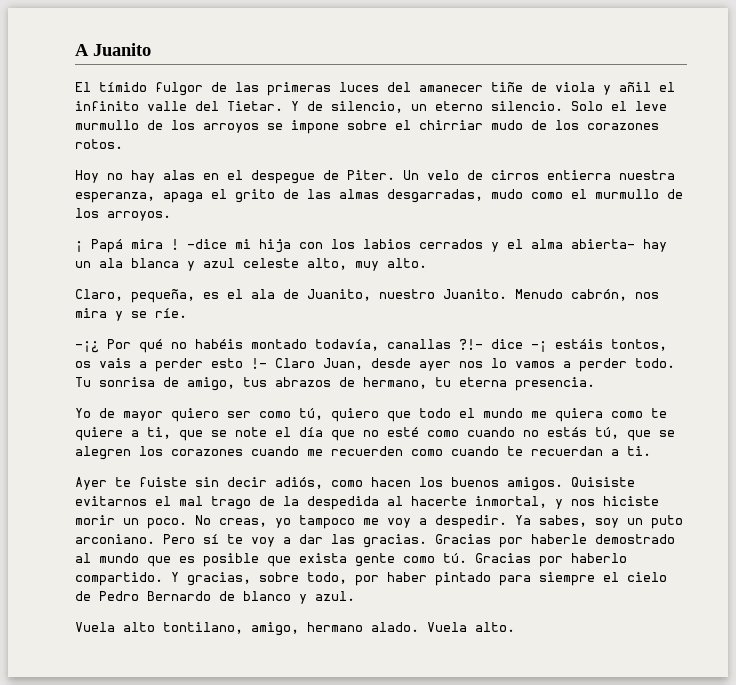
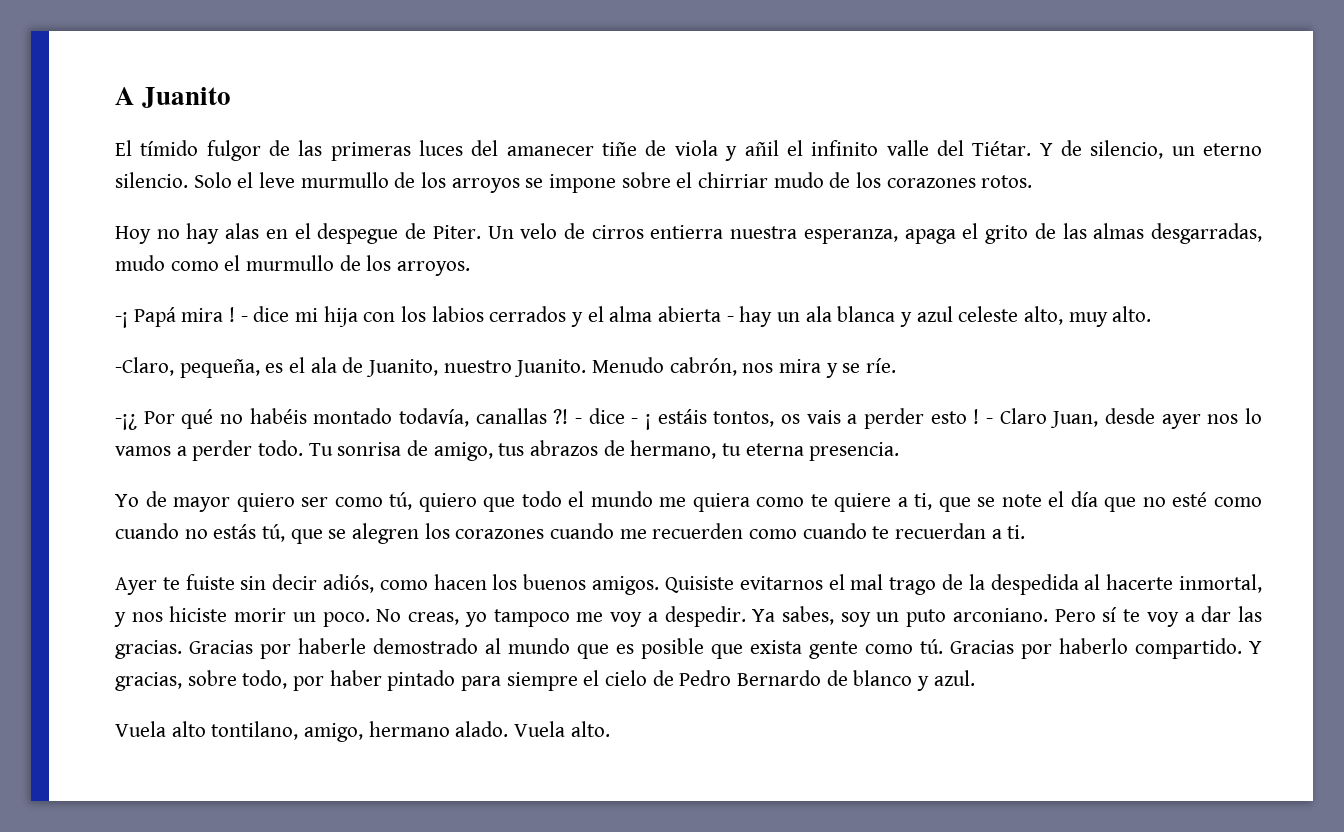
[227,101,283,111] Tietar. -> [972,141,1032,156] Tiétar.
[75,241,83,252] ¡ -> [115,312,128,328] -¡
[187,239,227,249] -dice -> [240,306,290,322] - dice
[571,239,635,249] abierta- -> [658,306,734,322] abierta -
[75,289,123,301] Claro, -> [115,357,174,376] -Claro,
[459,339,547,352] ?!- dice -¡ -> [553,408,651,430] ?! - dice - ¡
[251,358,267,369] !- -> [973,409,993,424] ! -

